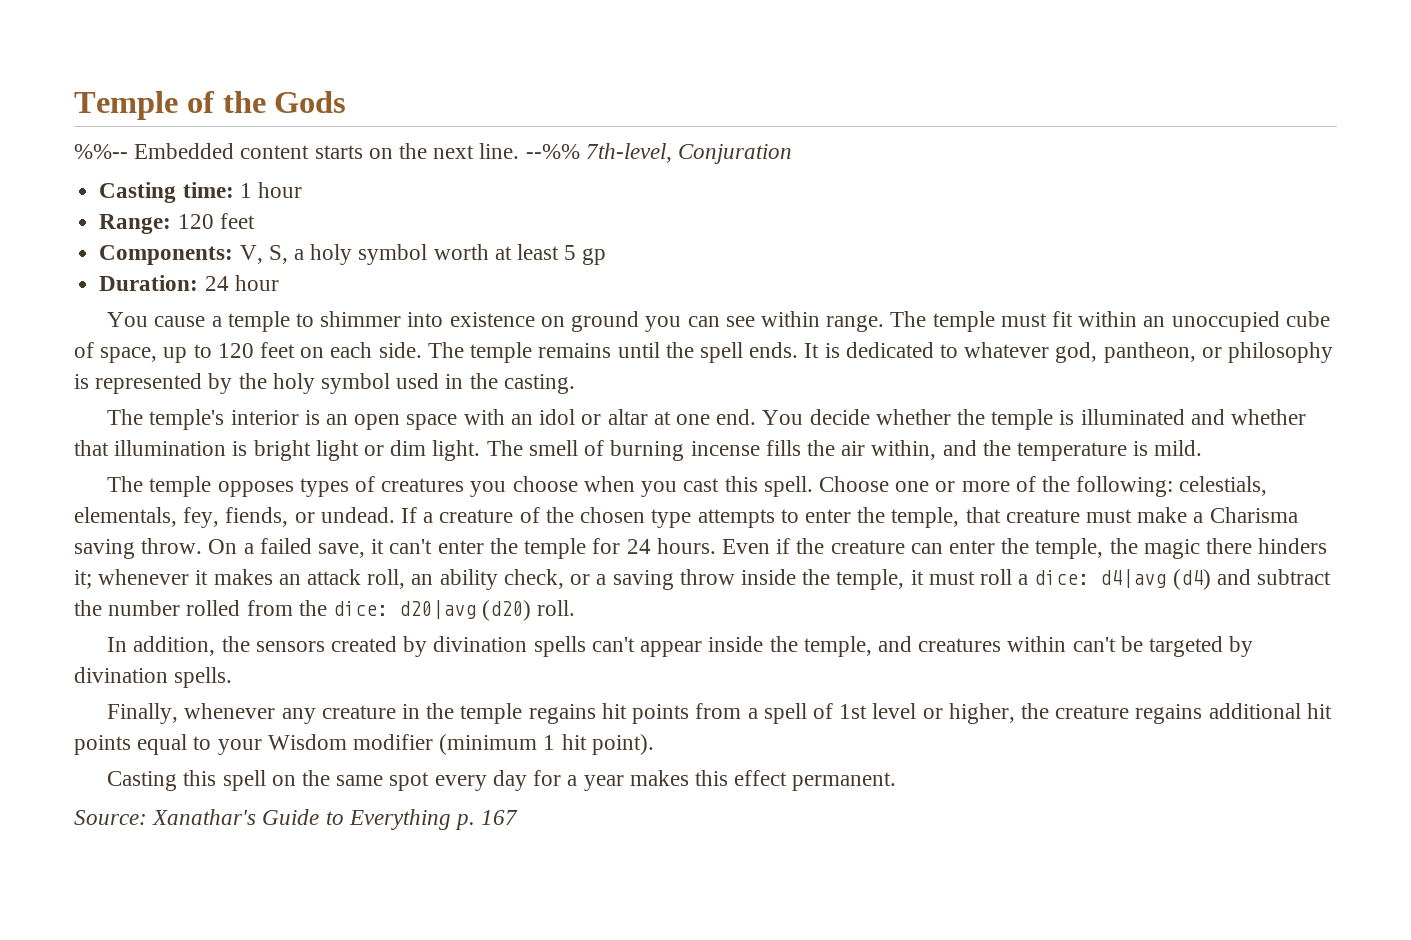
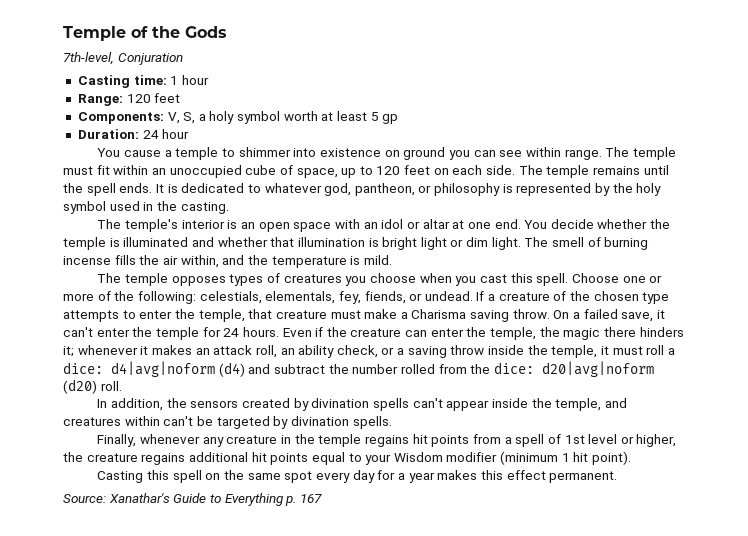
[74,143,580,159] %%-- Embedded content starts on the next line. --%% -> (227, 32) none
[1100,569,1167,588] d4|avg -> [111,361,215,377] d4|avg|noform
[399,600,477,619] d20|avg -> [541,361,654,377] d20|avg|noform

